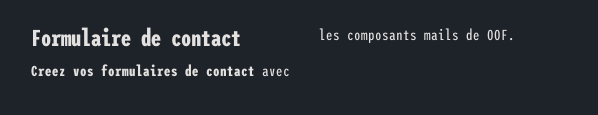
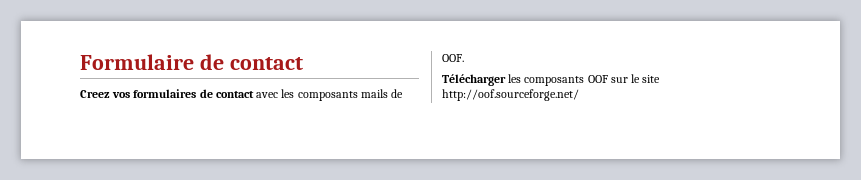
(515, 35) none -> [442,74,661,86] [442,89,579,101] // Télécharger les composants OOF sur le site http://oof.sourceforge.net/

